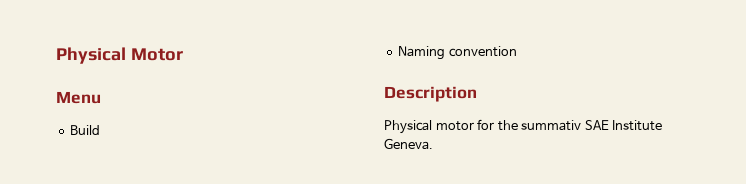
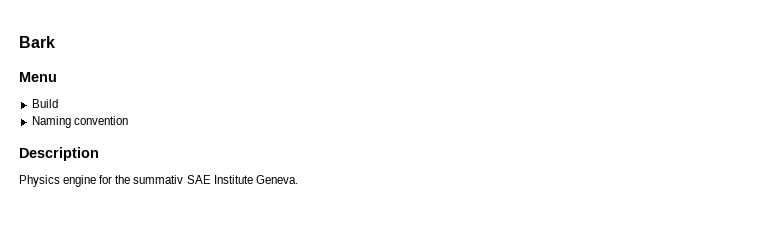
[56,47,183,64] Physical Motor -> [19,36,55,48] Bark
[384,120,474,134] Physical motor -> [19,175,97,187] Physics engine

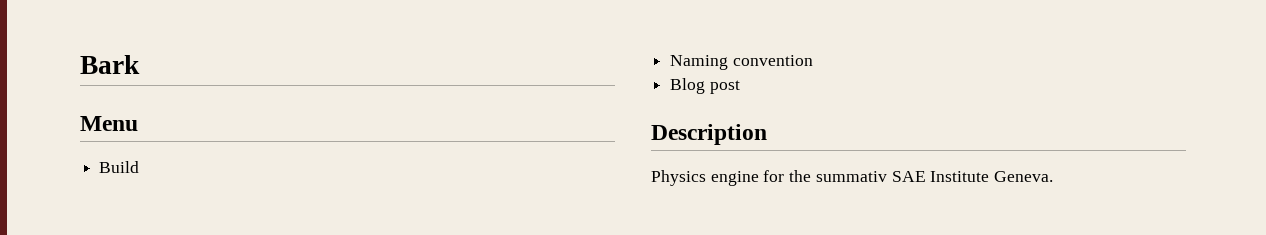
(128, 120) none -> [670,78,740,94] // Blog post

